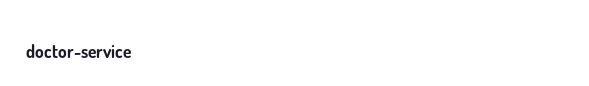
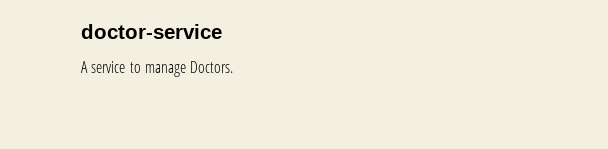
(131, 51) none -> [81,61,234,77] // A service to manage Doctors.

